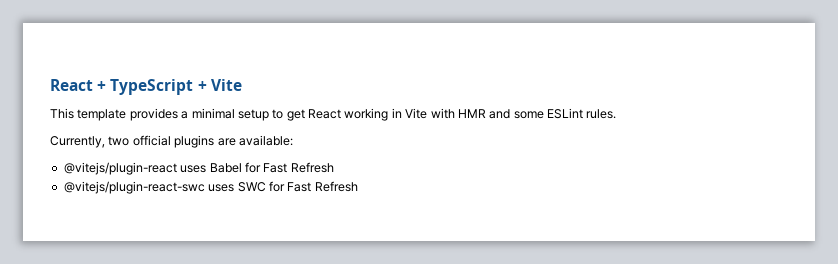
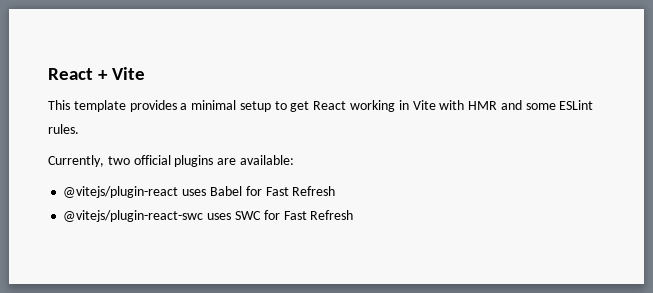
[110,79,207,95] TypeScript + -> (109, 75) none

